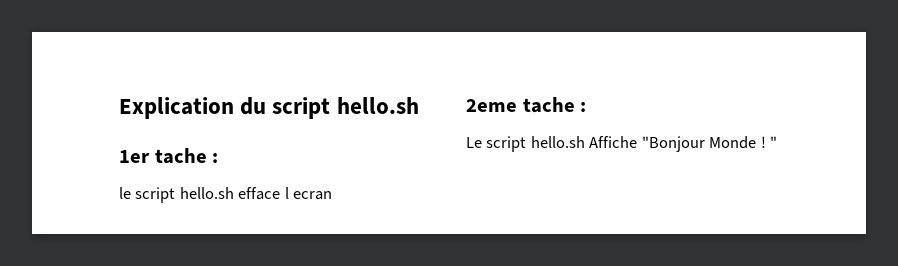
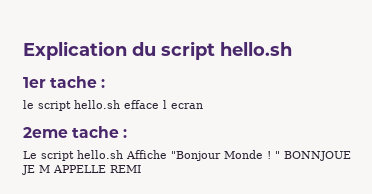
(778, 142) none -> [284,151,351,161] [22,165,141,175] BONNJOUE JE M APPELLE REMI

